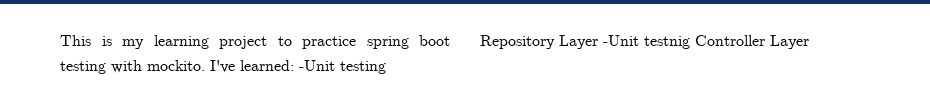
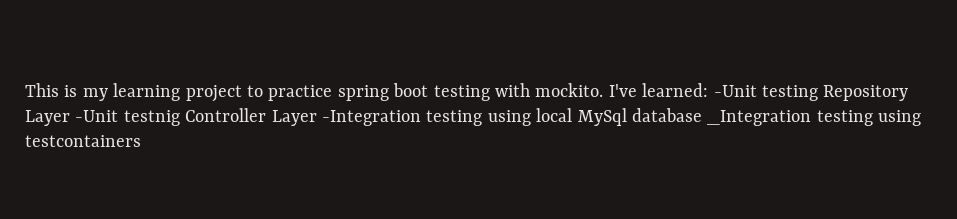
(809, 42) none -> [322,108,922,126] [25,135,141,147] -Integration testing using local MySql database _Integration testing using testcontainers

